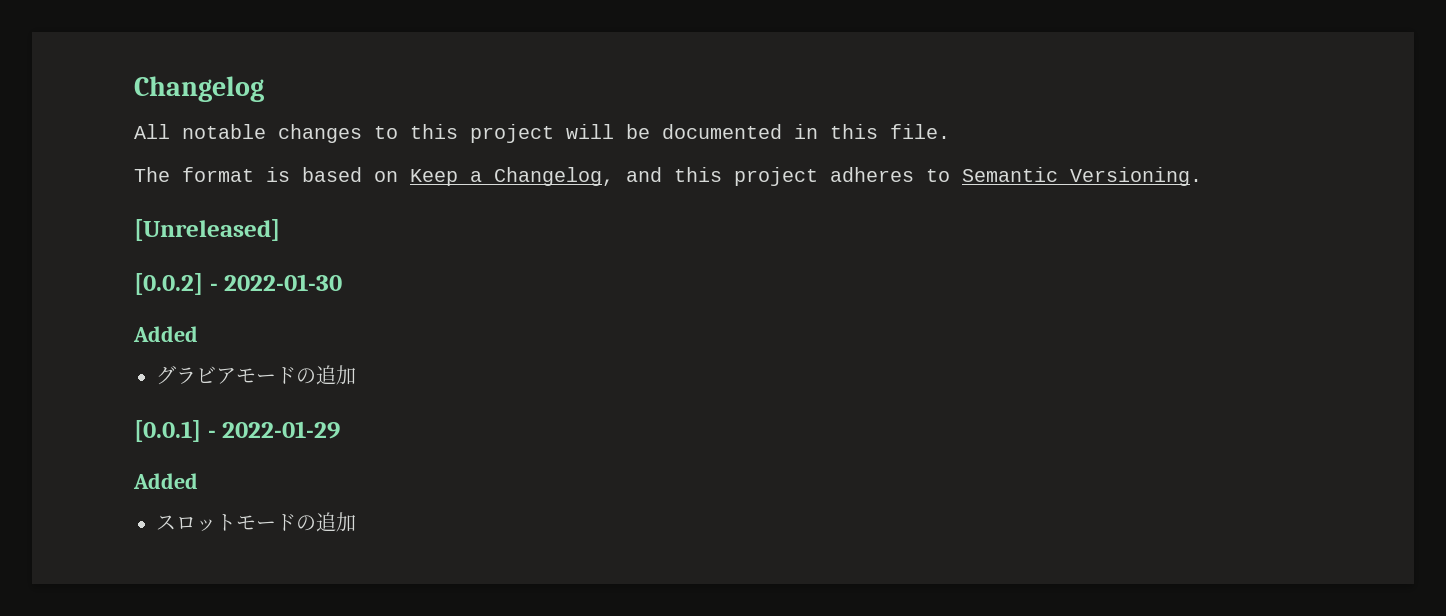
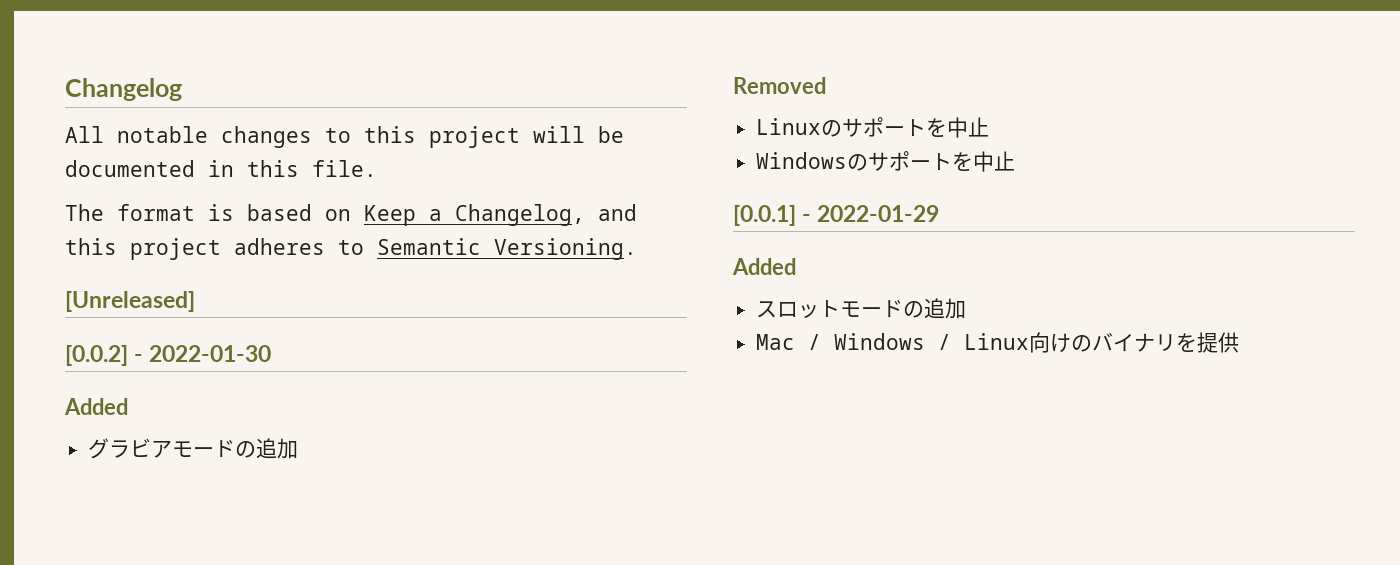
(356, 375) none -> [733,77,826,94] [756,117,990,138] [756,151,1016,172] // Removed // Linuxのサポートを中止 // Windowsのサポートを中止
(356, 522) none -> [756,332,1240,353] // Mac / Windows / Linux向けのバイナリを提供

